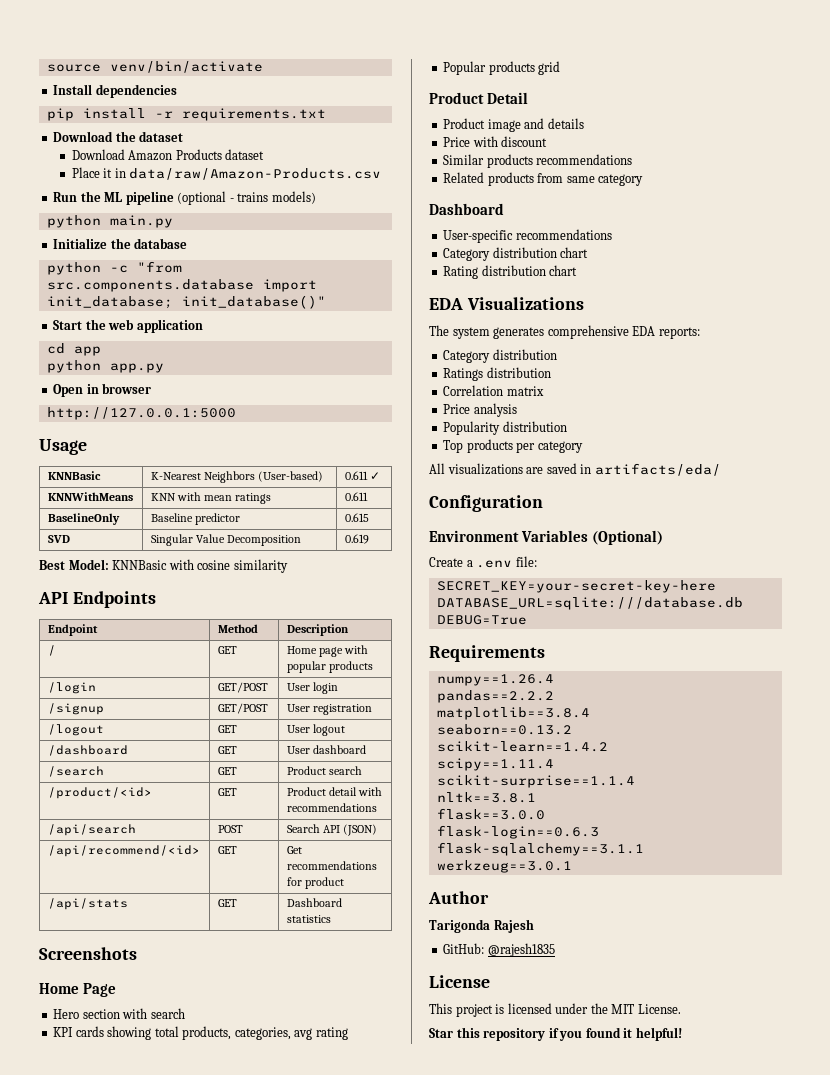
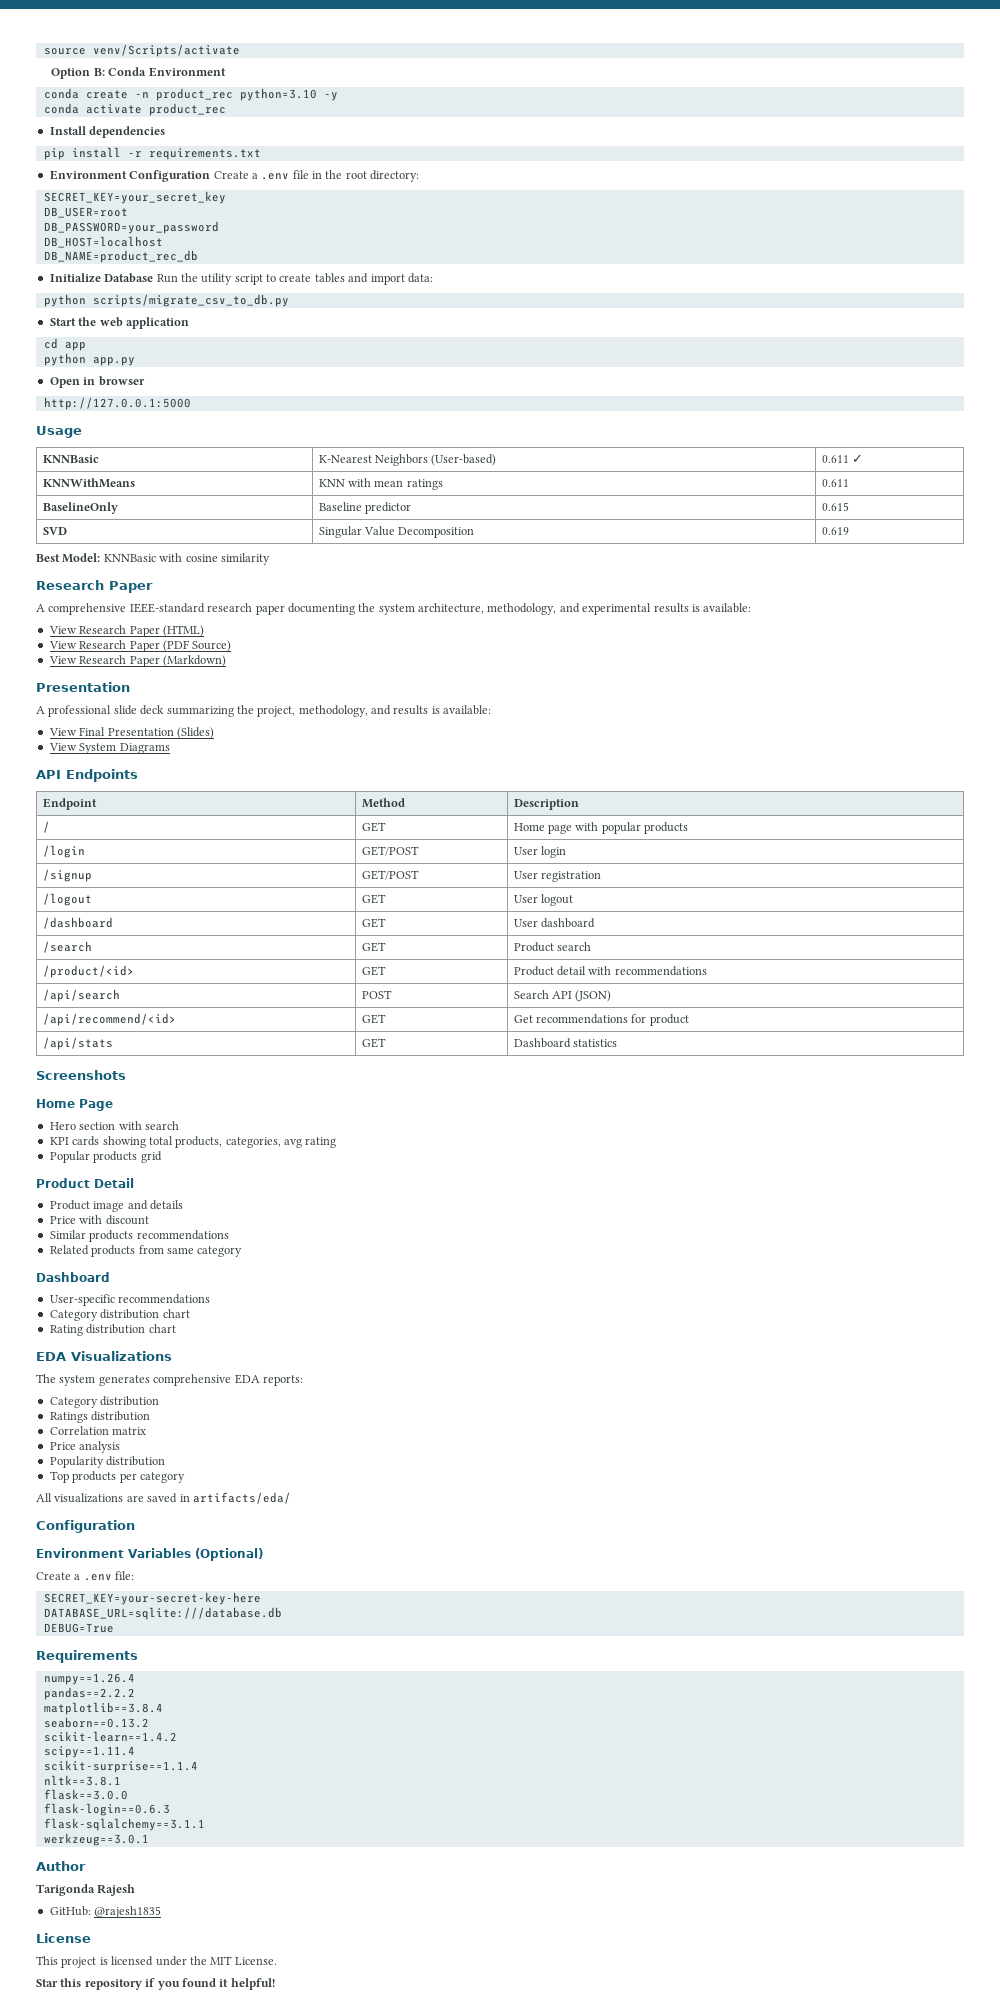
[109,61,263,73] venv/bin/activate -> [92,44,240,57] [51,67,226,79] [43,88,338,101] [43,103,226,116] venv/Scripts/activate // Option B: Conda Environment // conda create -n product_rec python=3.10 -y // conda activate product_rec
[53,131,184,142] [71,149,265,161] [71,167,382,180] [53,191,316,205] [46,215,173,228] [53,238,188,249] [46,261,182,275] [46,279,317,292] [46,295,326,309] Download the dataset // Download Amazon Products dataset // Place it in data/raw/Amazon-Products.csv // Run the ML pipeline (optional - trains models) // python main.py // Initialize the database // python -c "from src.components.database import init_database; init_database()" -> [49,170,420,182] [43,191,226,204] [43,207,128,218] [43,221,219,234] [43,236,163,248] [43,250,198,263] [49,273,433,285] [43,294,289,307] Environment Configuration Create a .env file in the root directory: // SECRET_KEY=your_secret_key // DB_USER=root // DB_PASSWORD=your_password // DB_HOST=localhost // DB_NAME=product_rec_db // Initialize Database Run the utility script to create tables and import data: // python scripts/migrate_csv_to_db.py
(288, 566) none -> [36,580,153,593] [36,603,752,615] [48,625,204,637] [48,640,232,652] [48,655,226,667] [36,682,130,692] [36,705,492,717] [48,727,214,739] [48,743,170,754] // Research Paper // A comprehensive IEEE-standard research paper documenting the system architecture, methodology, and experimental results is available: // View Research Paper (HTML) // View Research Paper (PDF Source) // View Research Paper (Markdown) // Presentation // A professional slide deck summarizing the project, methodology, and results is available: // View Final Presentation (Slides) // View System Diagrams

